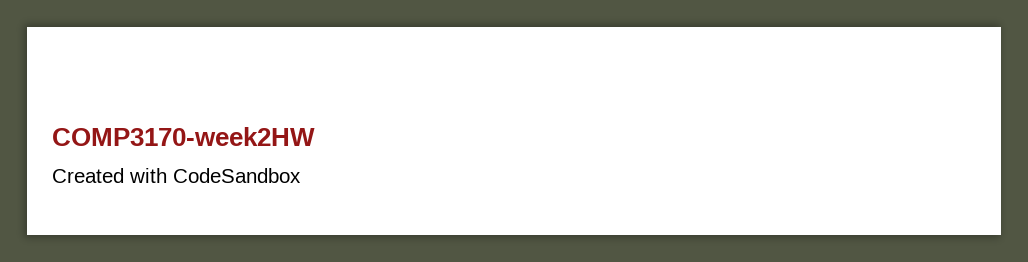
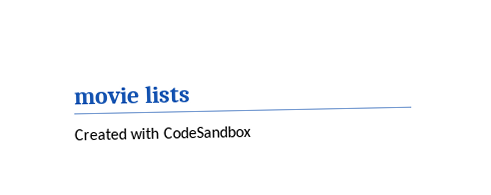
[52,127,315,146] COMP3170-week2HW -> [73,85,192,105] movie lists

